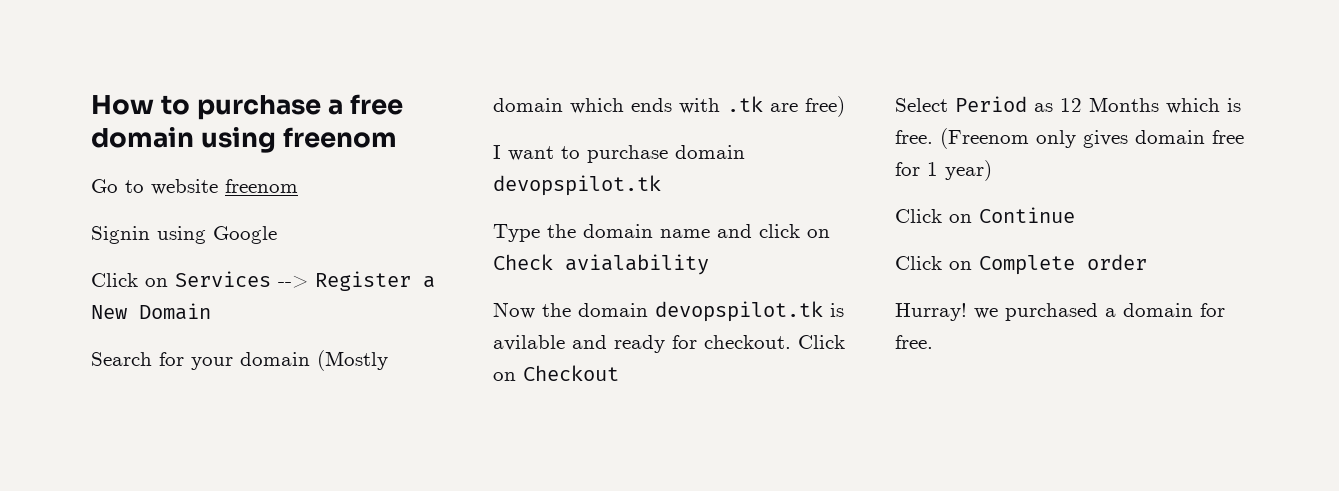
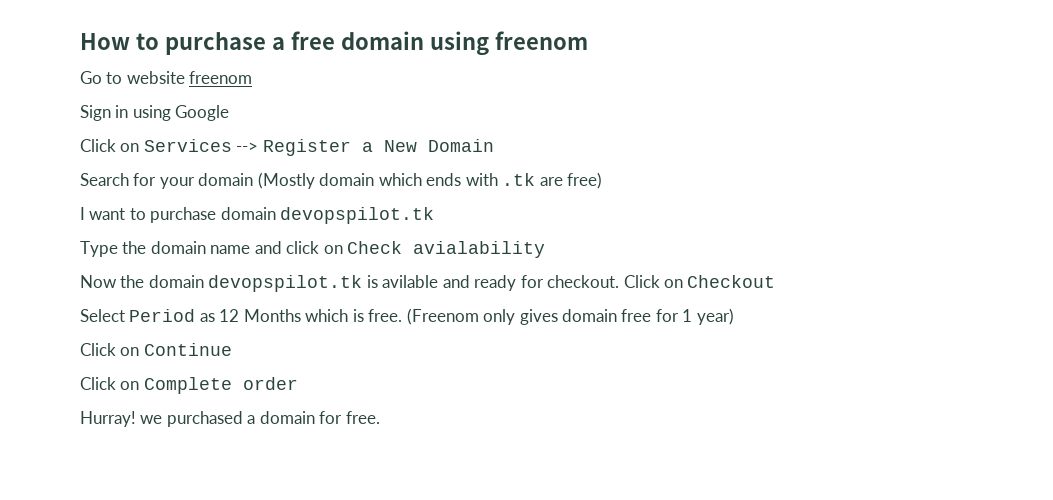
[91,226,150,244] Signin -> [80,105,129,121] Sign in

